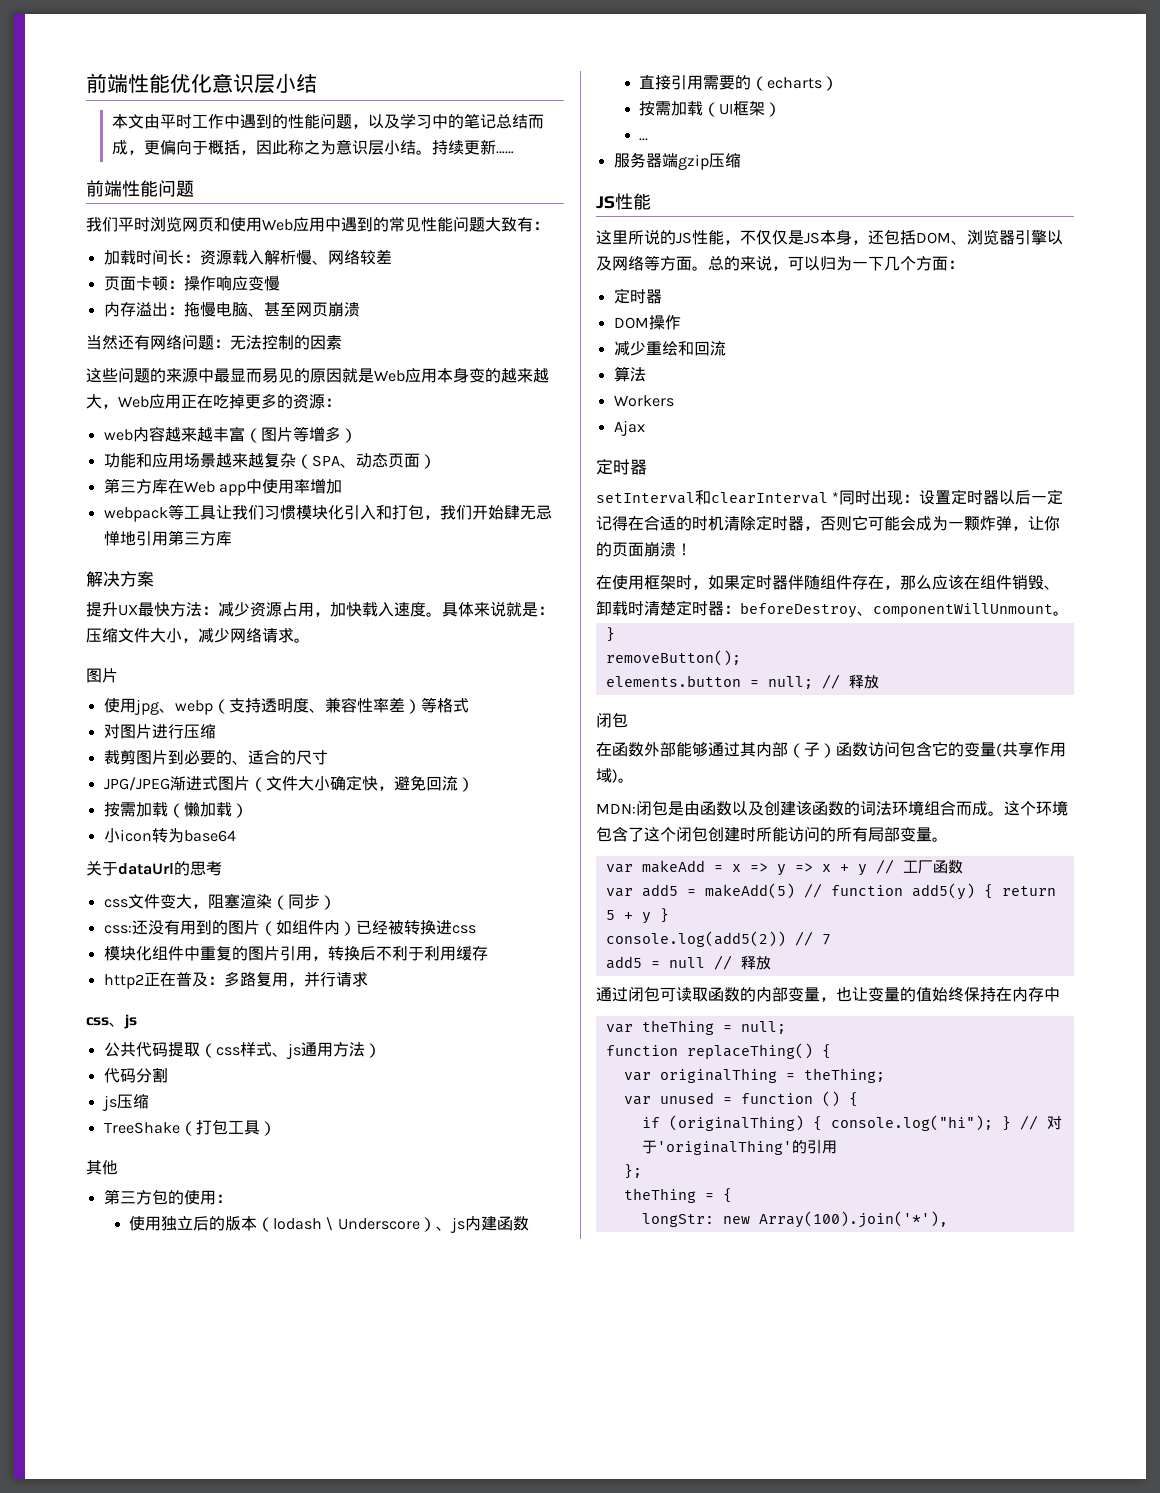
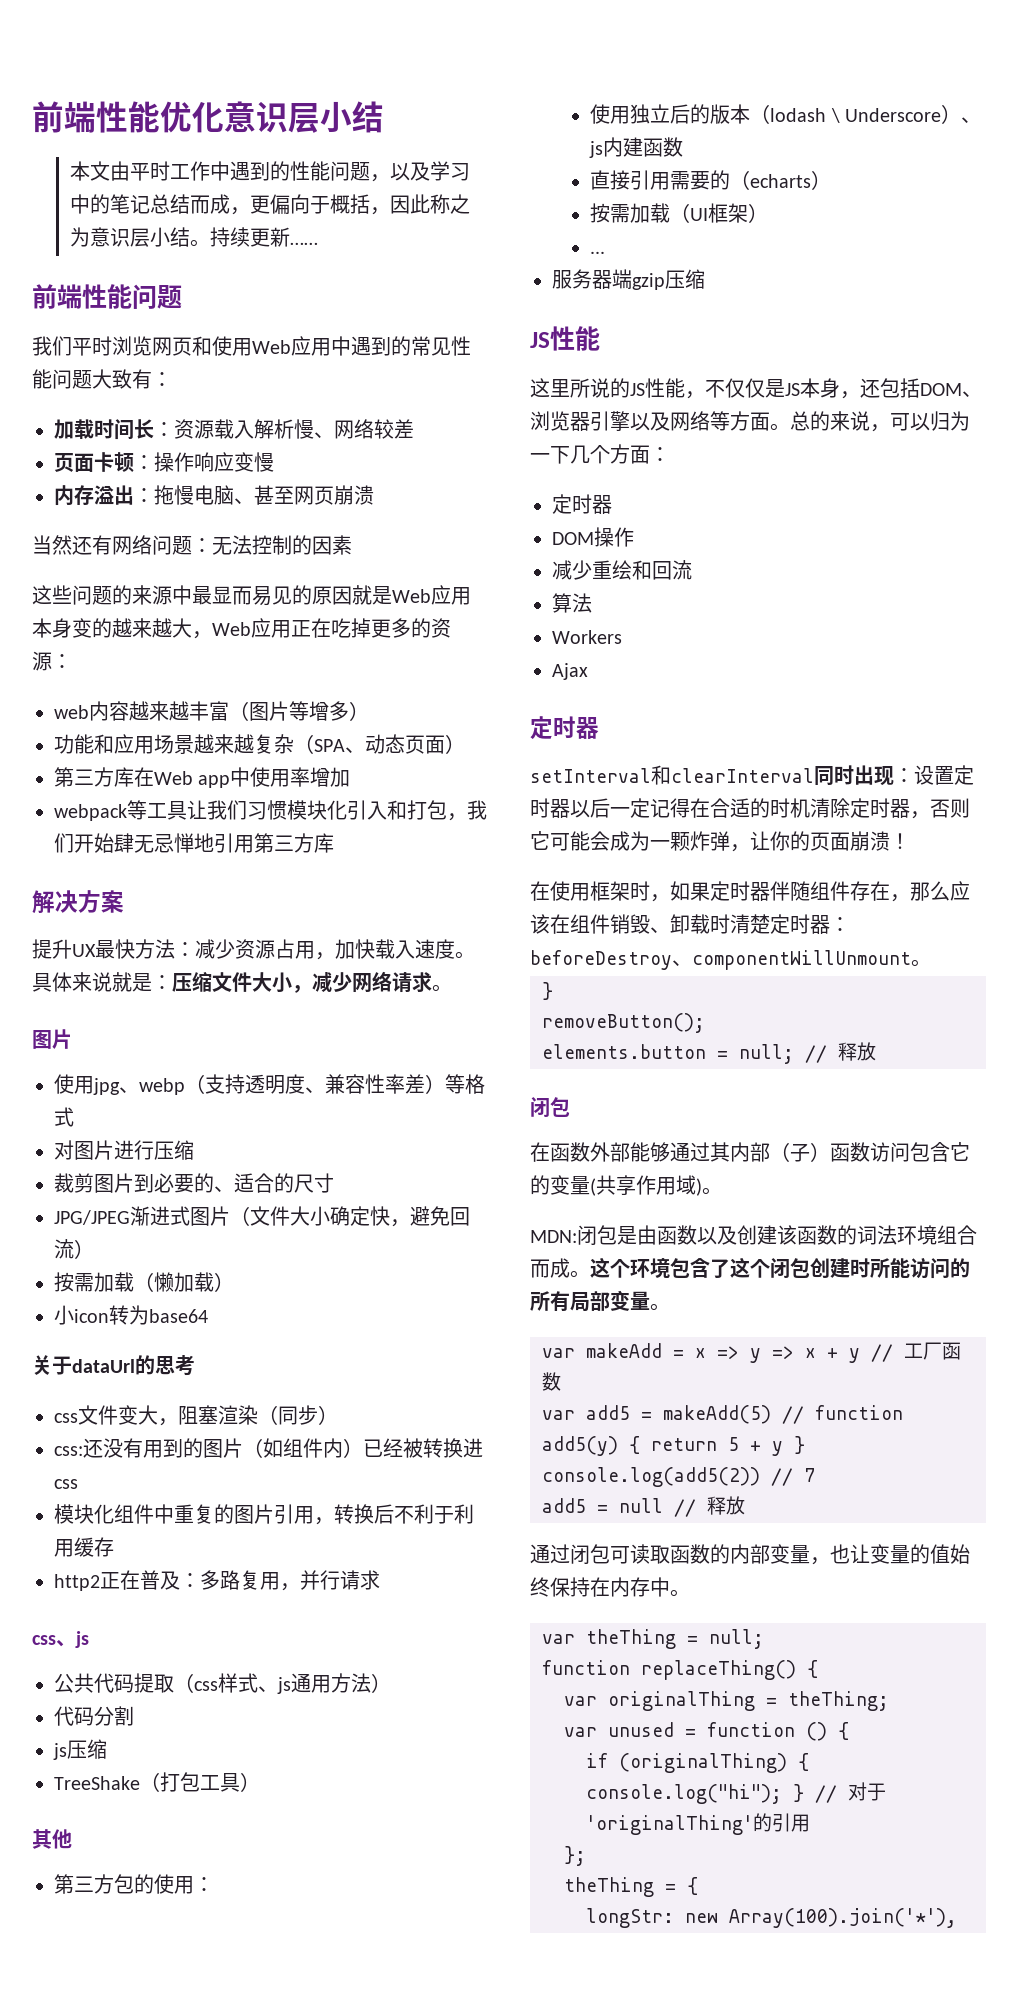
[832,492,840,503] * -> (814, 775) none
(1060, 994) none -> [670,1589,690,1597] 。

